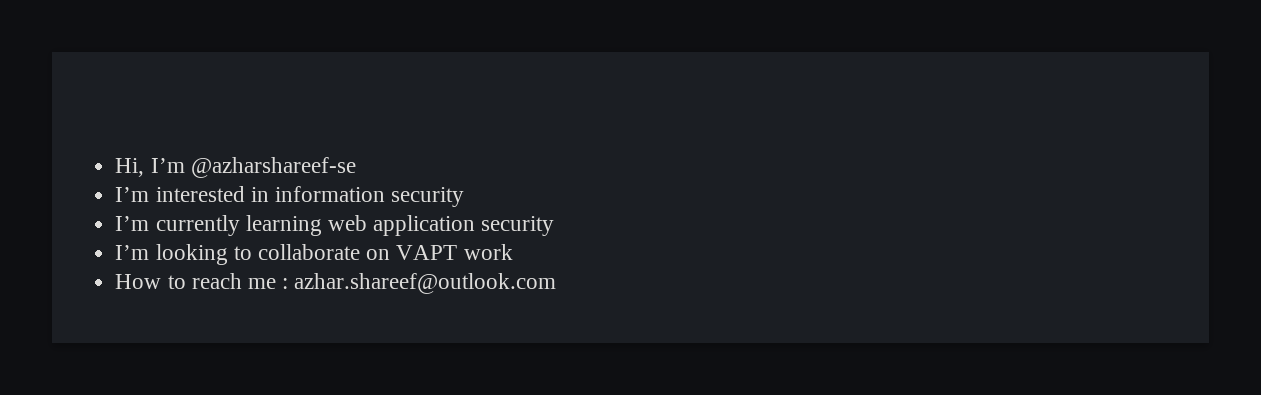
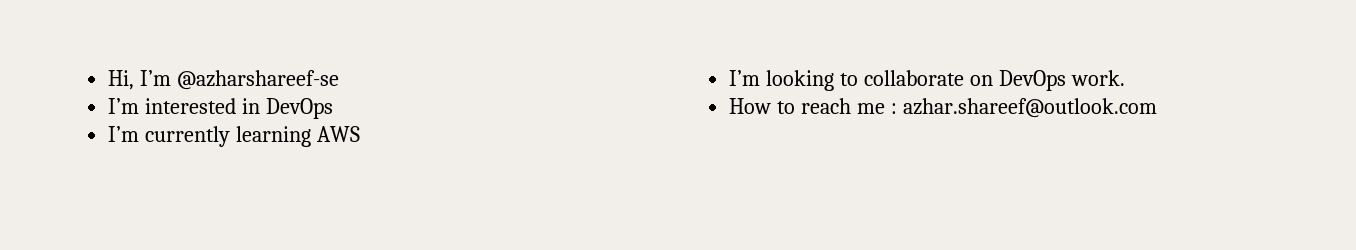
[274,186,465,207] information security -> [266,98,334,119] DevOps
[327,215,555,236] web application security -> [317,126,361,142] AWS
[396,244,513,260] VAPT work -> [998,70,1125,91] DevOps work.

